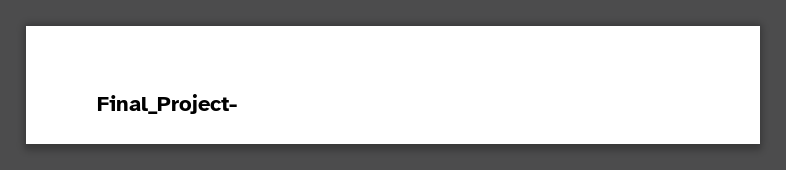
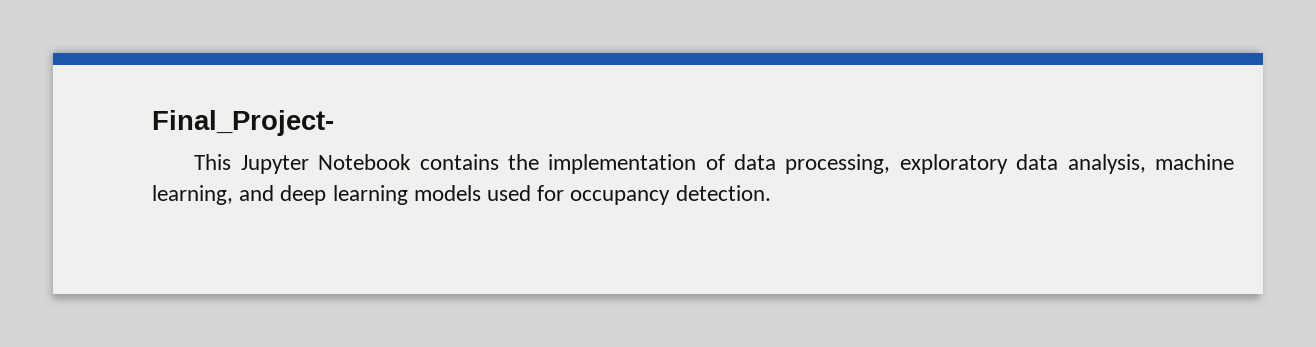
(237, 104) none -> [194,154,1235,174] [152,185,771,205] // This Jupyter Notebook contains the implementation of data processing, exploratory data analysis, machine learning, and deep learning models used for occupancy detection.

